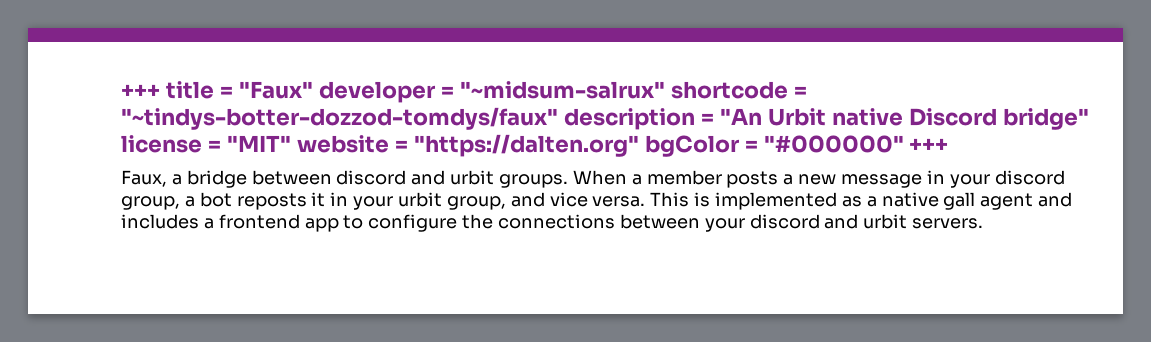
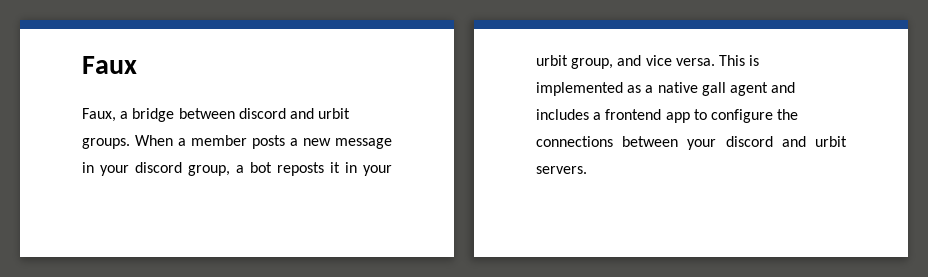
[121,81,807,103] [121,107,1089,130] [121,134,949,157] +++ title = "Faux" developer = "~midsum-salrux" shortcode = "~tindys-botter-dozzod-tomdys/faux" description = "An Urbit native Discord bridge" license = "MIT" website = "https://dalten.org" bgColor = "#000000" +++ -> [82,56,137,74] Faux

